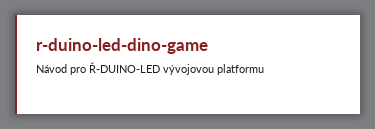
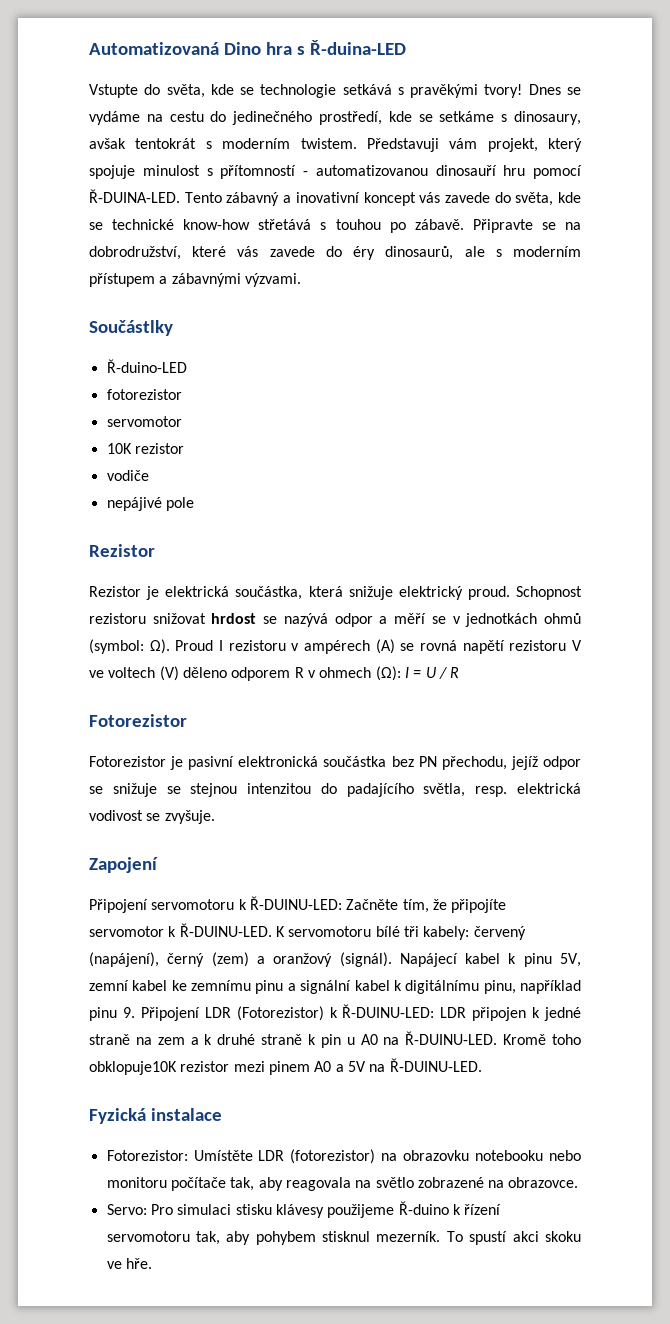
[36,38,208,54] [36,62,264,75] r-duino-led-dino-game // Návod pro Ř-DUINO-LED vývojovou platformu -> [89,40,406,55] [89,84,581,98] [89,111,581,125] [89,138,582,152] [89,165,582,179] [89,189,581,206] [89,219,582,233] [89,246,581,260] [89,273,301,287] [89,320,173,336] [106,359,187,373] [106,389,182,400] [106,416,182,427] [106,443,184,454] [106,470,149,481] [106,497,194,511] [89,544,155,557] [89,586,582,600] [89,613,582,627] [89,639,583,654] [89,666,460,681] [89,714,187,727] [89,756,581,770] [89,783,581,797] [89,810,215,824] [89,857,158,873] [89,896,507,913] [89,923,526,940] [89,952,581,967] [89,980,582,994] [89,1004,581,1021] [89,1031,581,1048] [89,1058,482,1075] [89,1108,222,1124] [106,1149,581,1164] [106,1177,579,1191] [106,1201,502,1218] [106,1231,581,1245] [106,1258,152,1269] Automatizovaná Dino hra s Ř-duina-LED // Vstupte do světa, kde se technologie setkává s pravěkými tvory! Dnes se vydáme na cestu do jedinečného prostředí, kde se setkáme s dinosaury, avšak tentokrát s moderním twistem. Představuji vám projekt, který spojuje minulost s přítomností - automatizovanou dinosauří hru pomocí Ř-DUINA-LED. Tento zábavný a inovativní koncept vás zavede do světa, kde se technické know-how střetává s touhou po zábavě. Připravte se na dobrodružství, které vás zavede do éry dinosaurů, ale s moderním přístupem a zábavnými výzvami. // Součástlky // Ř-duino-LED // fotorezistor // servomotor // 10K rezistor // vodiče // nepájivé pole // Rezistor // Rezistor je elektrická součástka, která snižuje elektrický proud. Schopnost rezistoru snižovat hrdost se nazývá odpor a měří se v jednotkách ohmů (symbol: Ω). Proud I rezistoru v ampérech (A) se rovná napětí rezistoru V ve voltech (V) děleno odporem R v ohmech (Ω): I = U / R // Fotorezistor // Fotorezistor je pasivní elektronická součástka bez PN přechodu, jejíž odpor se snižuje se stejnou intenzitou do padajícího světla, resp. elektrická vodivost se zvyšuje. // Zapojení // Připojení servomotoru k Ř-DUINU-LED: Začněte tím, že připojíte servomotor k Ř-DUINU-LED. K servomotoru bílé tři kabely: červený (napájení), černý (zem) a oranžový (signál). Napájecí kabel k pinu 5V, zemní kabel ke zemnímu pinu a signální kabel k digitálnímu pinu, například pinu 9. Připojení LDR (Fotorezistor) k Ř-DUINU-LED: LDR připojen k jedné straně na zem a k druhé straně k pin u A0 na Ř-DUINU-LED. Kromě toho obklopuje10K rezistor mezi pinem A0 a 5V na Ř-DUINU-LED. // Fyzická instalace // Fotorezistor: Umístěte LDR (fotorezistor) na obrazovku notebooku nebo monitoru počítače tak, aby reagovala na světlo zobrazené na obrazovce. // Servo: Pro simulaci stisku klávesy použijeme Ř-duino k řízení servomotoru tak, aby pohybem stisknul mezerník. To spustí akci skoku ve hře.

